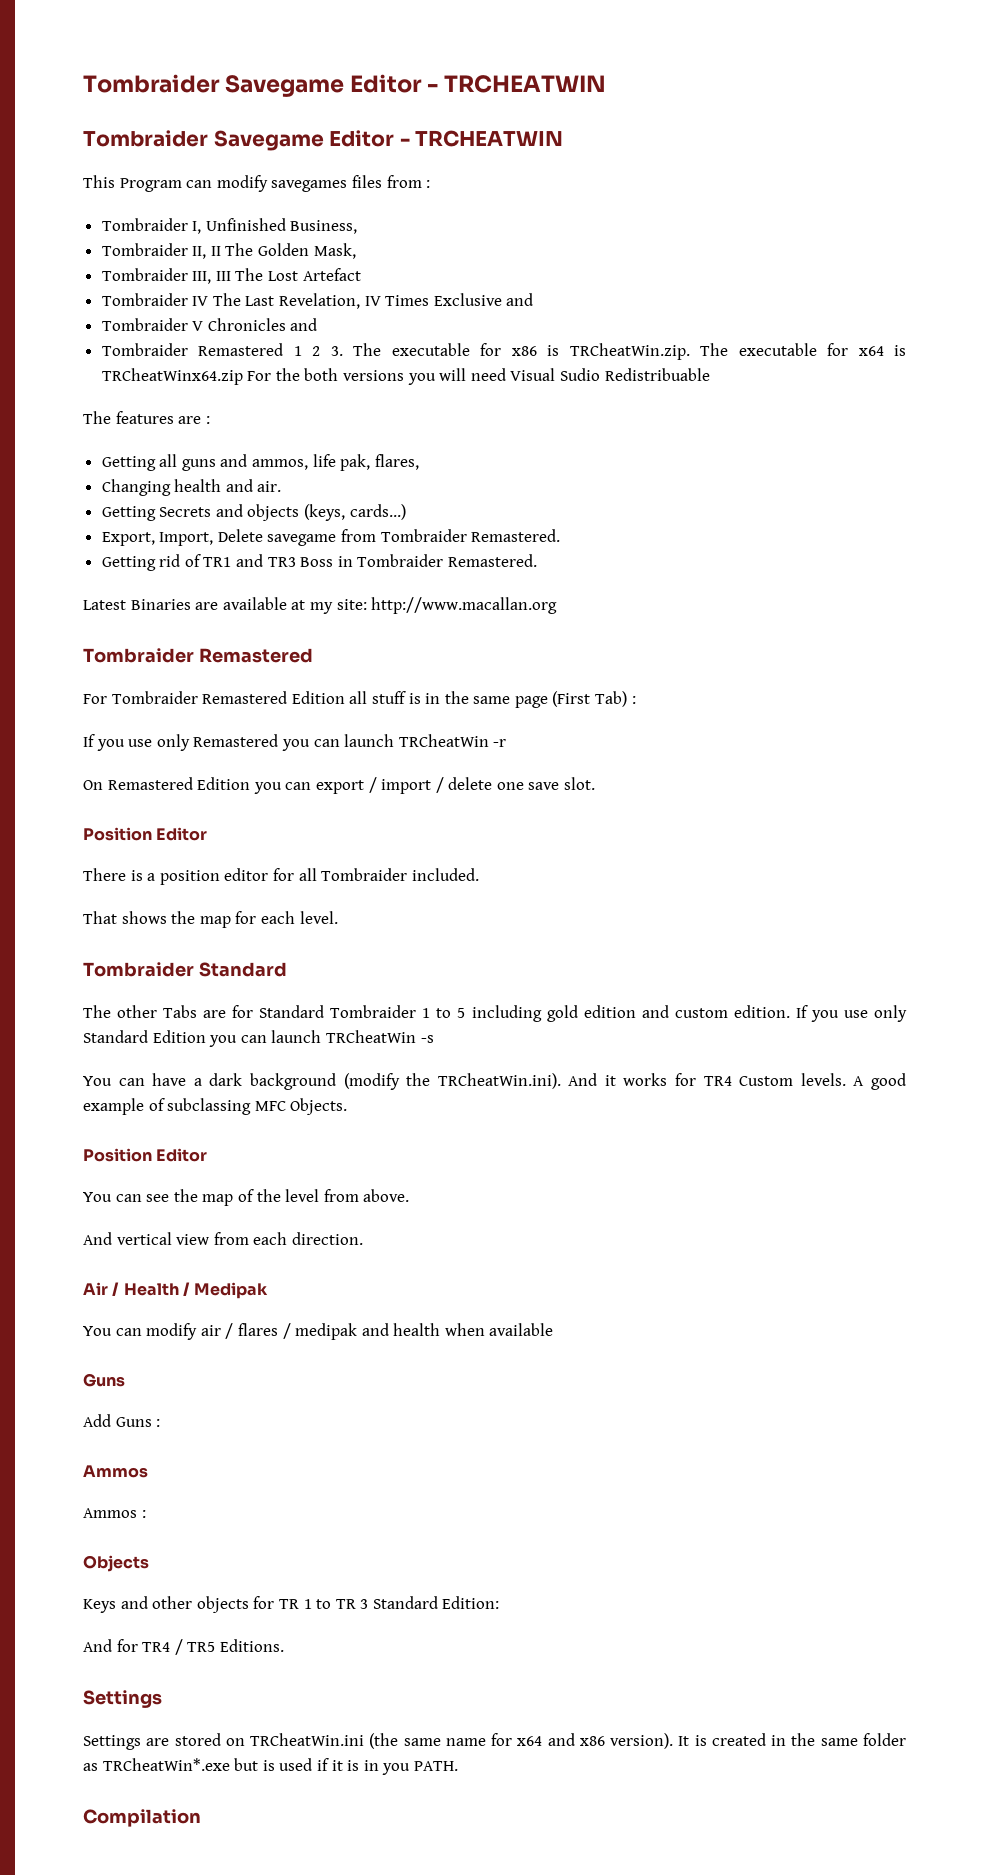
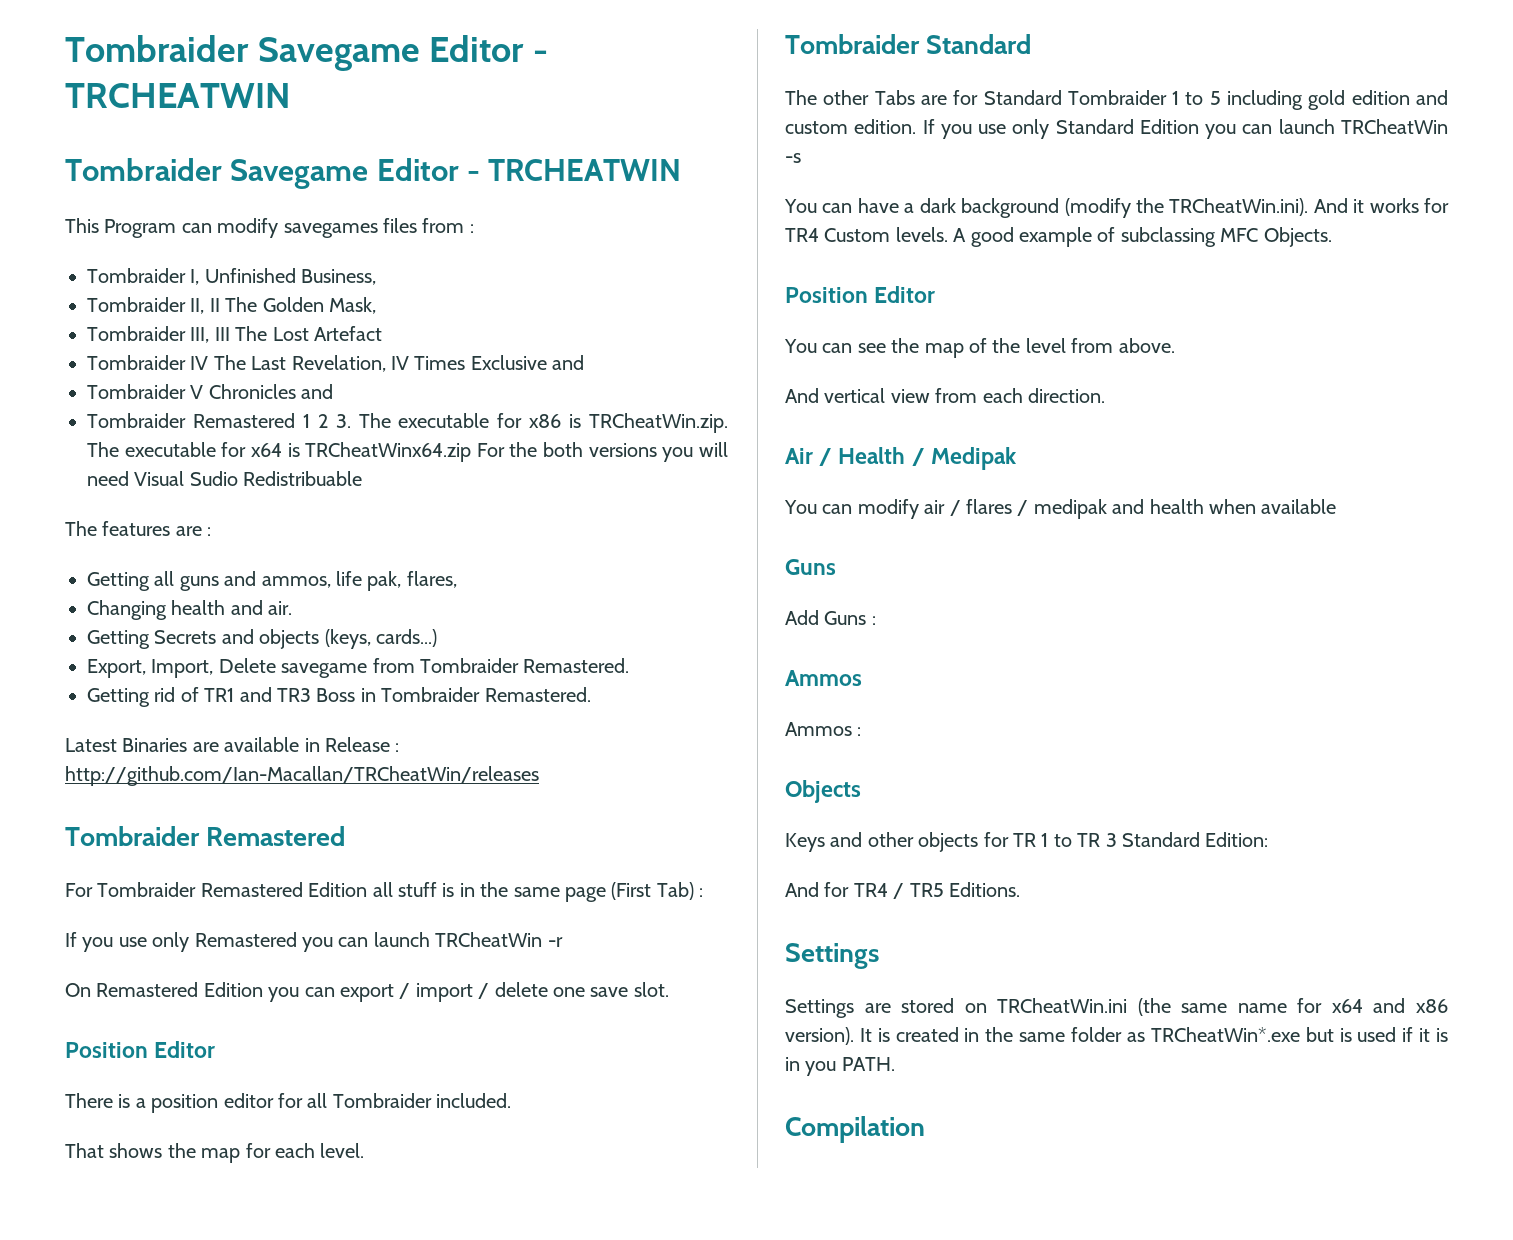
[291,597,558,614] at my site: http://www.macallan.org -> [304,737,400,752] [65,766,539,786] in Release : http://github.com/Ian-Macallan/TRCheatWin/releases

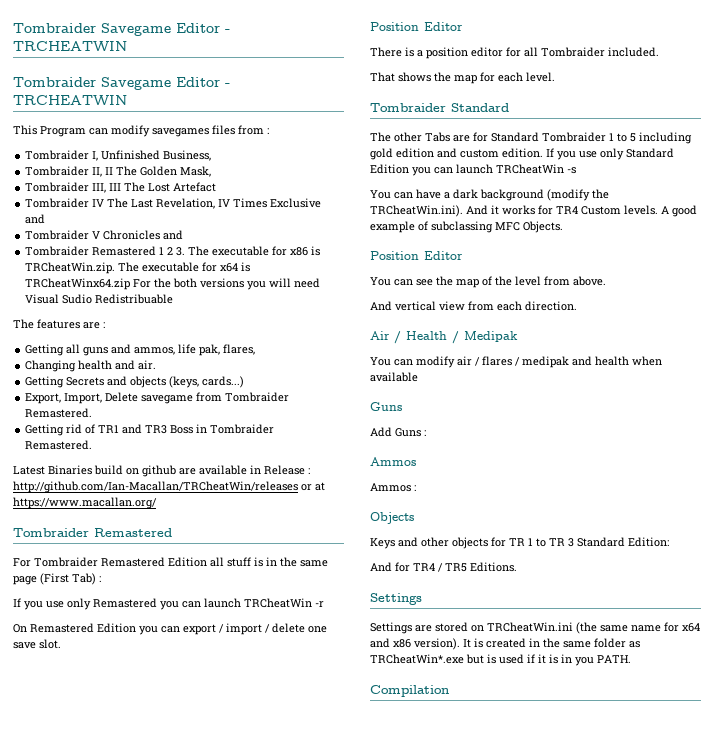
(188, 745) none -> [94,465,176,477] build on github
(539, 776) none -> [301,482,325,491] [13,497,157,509] or at https://www.macallan.org/

